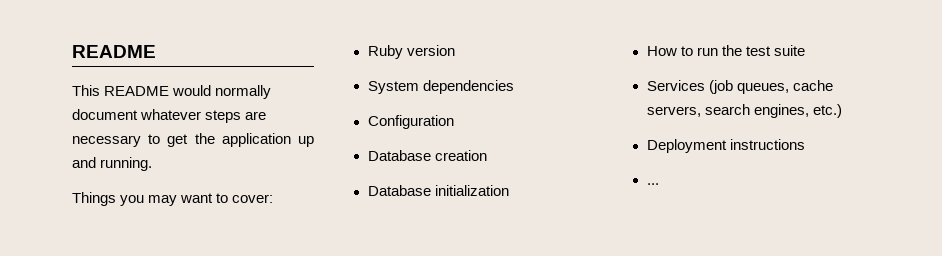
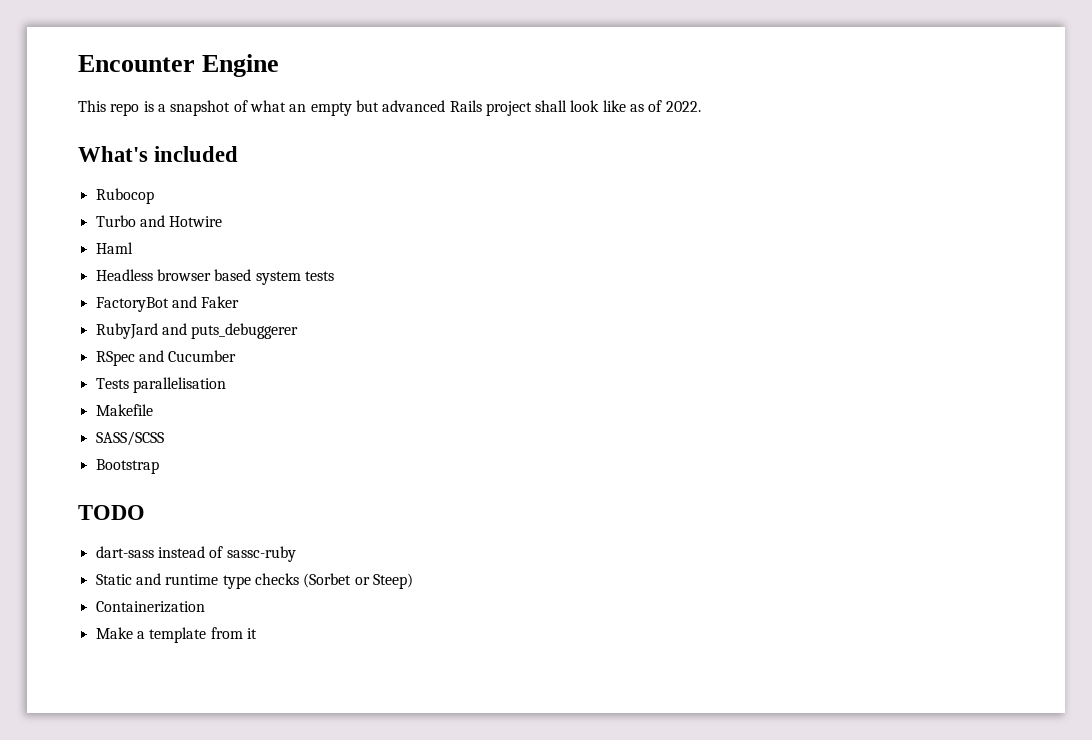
[72,45,156,58] README -> [78,54,280,77] Encounter Engine
[104,85,272,99] [72,109,267,123] [72,133,314,147] [72,157,153,171] [72,192,274,206] [367,45,455,59] [367,80,514,94] [367,115,454,129] [367,150,487,161] [367,185,509,196] [646,45,805,56] [646,80,833,94] [646,104,842,118] [646,139,805,153] [646,183,659,185] README would normally document whatever steps are necessary to get the application up and running. // Things you may want to cover: // Ruby version // System dependencies // Configuration // Database creation // Database initialization // How to run the test suite // Services (job queues, cache servers, search engines, etc.) // Deployment instructions // ... -> [110,100,701,116] [78,146,239,162] [95,188,154,204] [95,215,223,227] [95,242,133,254] [95,269,334,285] [95,296,240,312] [95,323,299,339] [95,350,237,366] [95,377,226,393] [95,404,153,416] [95,431,164,446] [95,459,159,474] [78,505,145,520] [95,546,296,562] [95,573,413,589] [95,601,205,613] [95,627,257,643] repo is a snapshot of what an empty but advanced Rails project shall look like as of 2022. // What's included // Rubocop // Turbo and Hotwire // Haml // Headless browser based system tests // FactoryBot and Faker // RubyJard and puts_debuggerer // RSpec and Cucumber // Tests parallelisation // Makefile // SASS/SCSS // Bootstrap // TODO // dart-sass instead of sassc-ruby // Static and runtime type checks (Sorbet or Steep) // Containerization // Make a template from it

